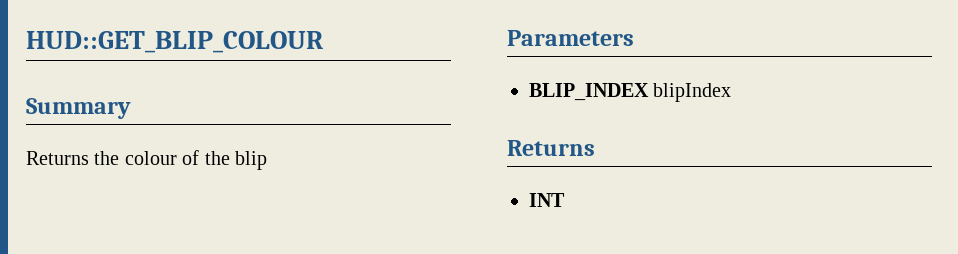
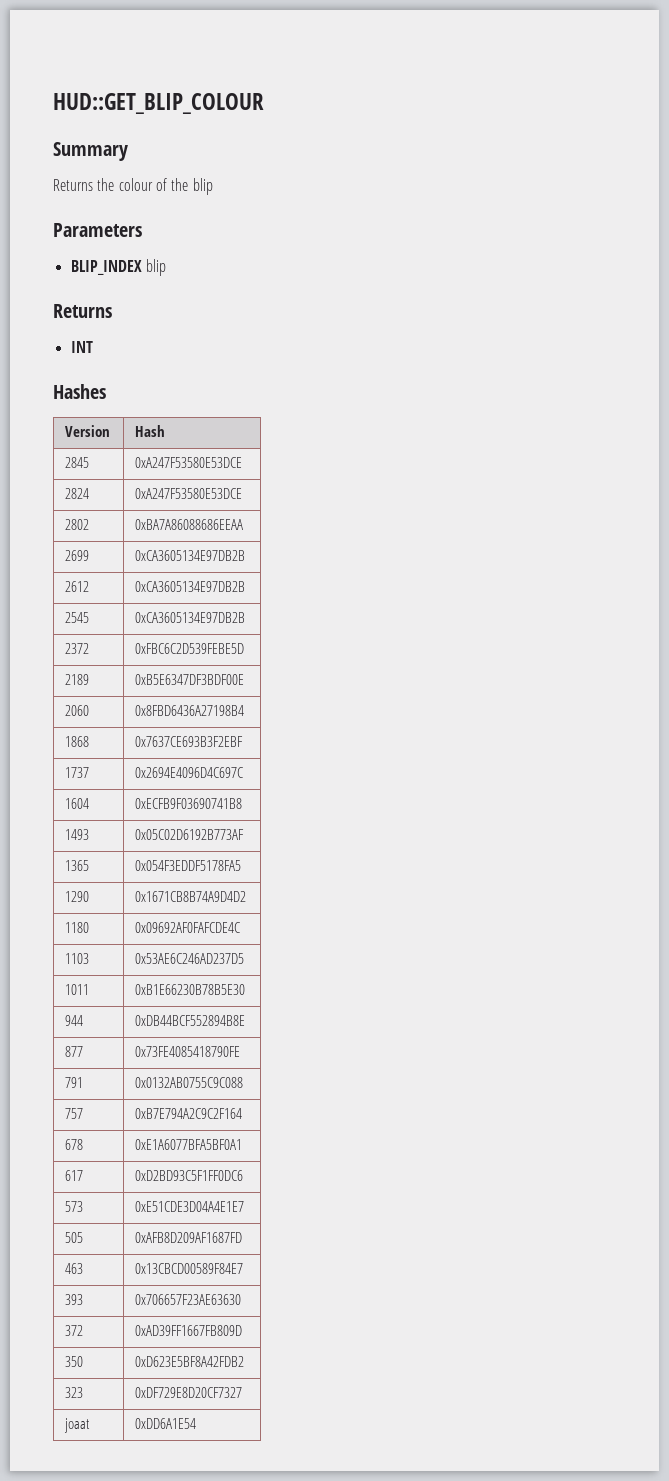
[653,83,732,102] blipIndex -> [145,259,166,276] blip
(565, 200) none -> [53,384,106,399] [65,425,111,437] [135,425,166,437] [65,457,90,468] [135,457,243,468] [65,488,90,499] [135,488,243,499] [65,519,90,530] [135,519,244,530] [65,550,90,561] [135,550,246,561] [65,581,90,592] [135,581,246,592] [65,612,90,623] [135,612,246,623] [65,643,90,654] [135,643,245,654] [65,674,90,685] [135,674,245,685] [65,705,90,716] [135,705,245,716] [65,736,90,747] [135,736,244,747] [65,767,90,778] [135,767,244,778] [65,798,90,809] [135,798,243,809] [65,829,90,840] [135,829,245,840] [65,860,90,871] [135,860,242,871] [65,891,90,902] [135,891,247,902] [65,922,90,933] [135,922,241,933] [65,953,90,964] [135,953,245,964] [65,984,90,995] [135,984,246,995] [65,1015,84,1026] [135,1015,246,1026] [65,1046,84,1057] [135,1046,241,1057] [65,1077,84,1088] [135,1077,244,1088] [65,1108,84,1119] [135,1108,243,1119] [65,1139,84,1150] [135,1139,243,1150] [65,1170,84,1181] [135,1170,244,1181] [65,1201,84,1212] [135,1201,245,1212] [65,1232,84,1243] [135,1232,243,1243] [65,1263,84,1274] [135,1263,244,1274] [65,1294,84,1305] [135,1294,242,1305] [65,1325,84,1336] [135,1325,243,1336] [65,1356,84,1367] [135,1356,245,1367] [65,1387,84,1398] [135,1387,243,1398] [64,1418,91,1433] [135,1418,197,1429] // Hashes // Version | Hash // 2845 | 0xA247F53580E53DCE // 2824 | 0xA247F53580E53DCE // 2802 | 0xBA7A86088686EEAA // 2699 | 0xCA3605134E97DB2B // 2612 | 0xCA3605134E97DB2B // 2545 | 0xCA3605134E97DB2B // 2372 | 0xFBC6C2D539FEBE5D // 2189 | 0xB5E6347DF3BDF00E // 2060 | 0x8FBD6436A27198B4 // 1868 | 0x7637CE693B3F2EBF // 1737 | 0x2694E4096D4C697C // 1604 | 0xECFB9F03690741B8 // 1493 | 0x05C02D6192B773AF // 1365 | 0x054F3EDDF5178FA5 // 1290 | 0x1671CB8B74A9D4D2 // 1180 | 0x09692AF0FAFCDE4C // 1103 | 0x53AE6C246AD237D5 // 1011 | 0xB1E66230B78B5E30 // 944 | 0xDB44BCF552894B8E // 877 | 0x73FE4085418790FE // 791 | 0x0132AB0755C9C088 // 757 | 0xB7E794A2C9C2F164 // 678 | 0xE1A6077BFA5BF0A1 // 617 | 0xD2BD93C5F1FF0DC6 // 573 | 0xE51CDE3D04A4E1E7 // 505 | 0xAFB8D209AF1687FD // 463 | 0x13CBCD00589F84E7 // 393 | 0x706657F23AE63630 // 372 | 0xAD39FF1667FB809D // 350 | 0xD623E5BF8A42FDB2 // 323 | 0xDF729E8D20CF7327 // joaat | 0xDD6A1E54

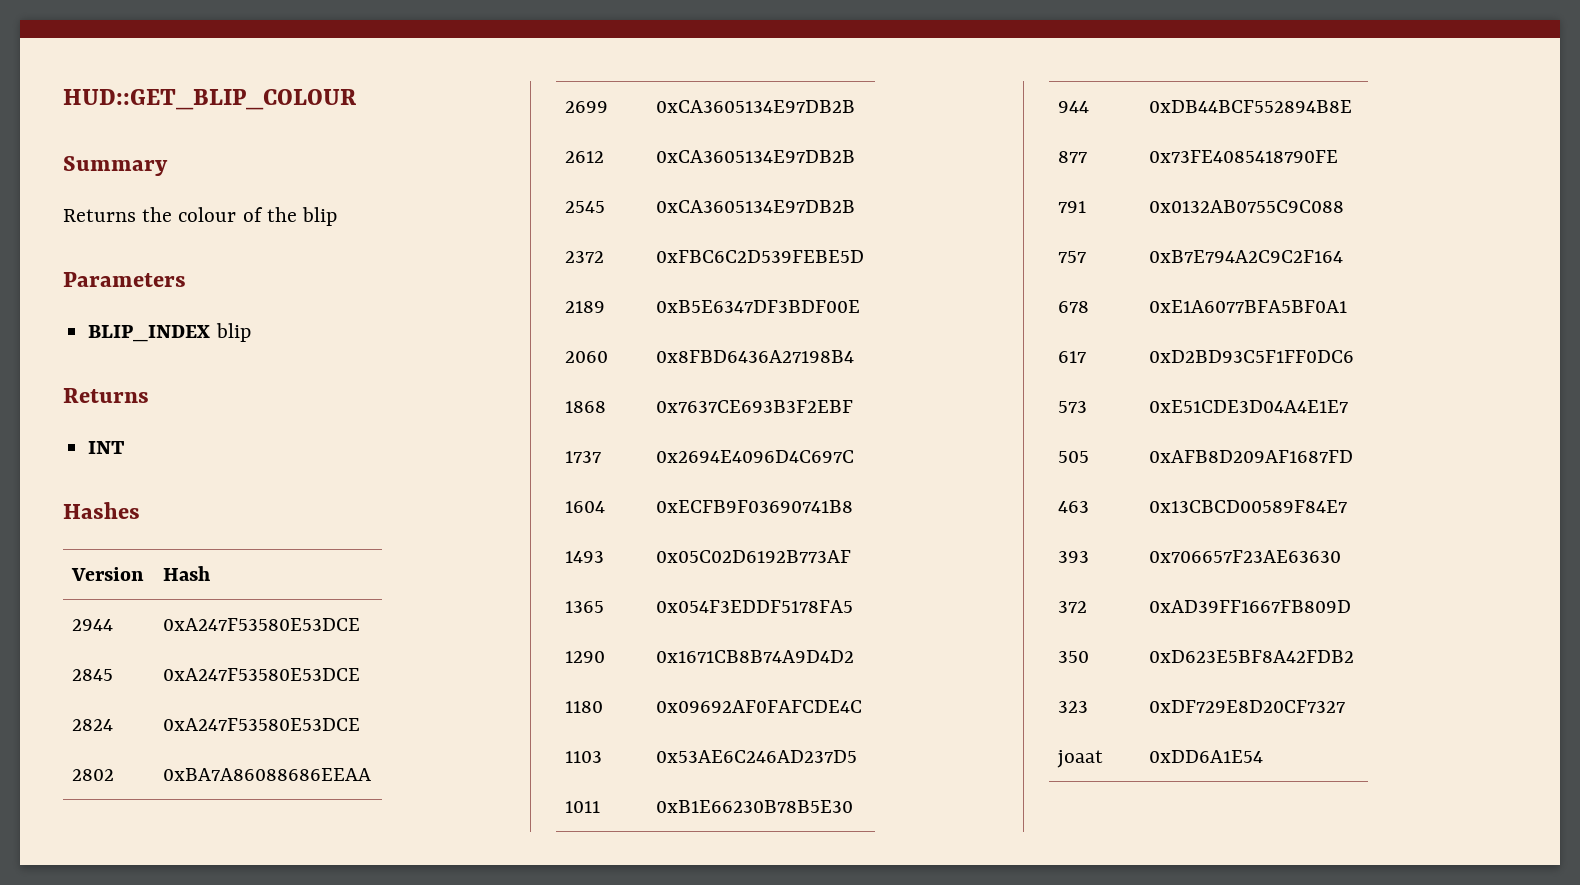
(166, 431) none -> [72,619,114,631] [163,618,361,631] // 2944 | 0xA247F53580E53DCE

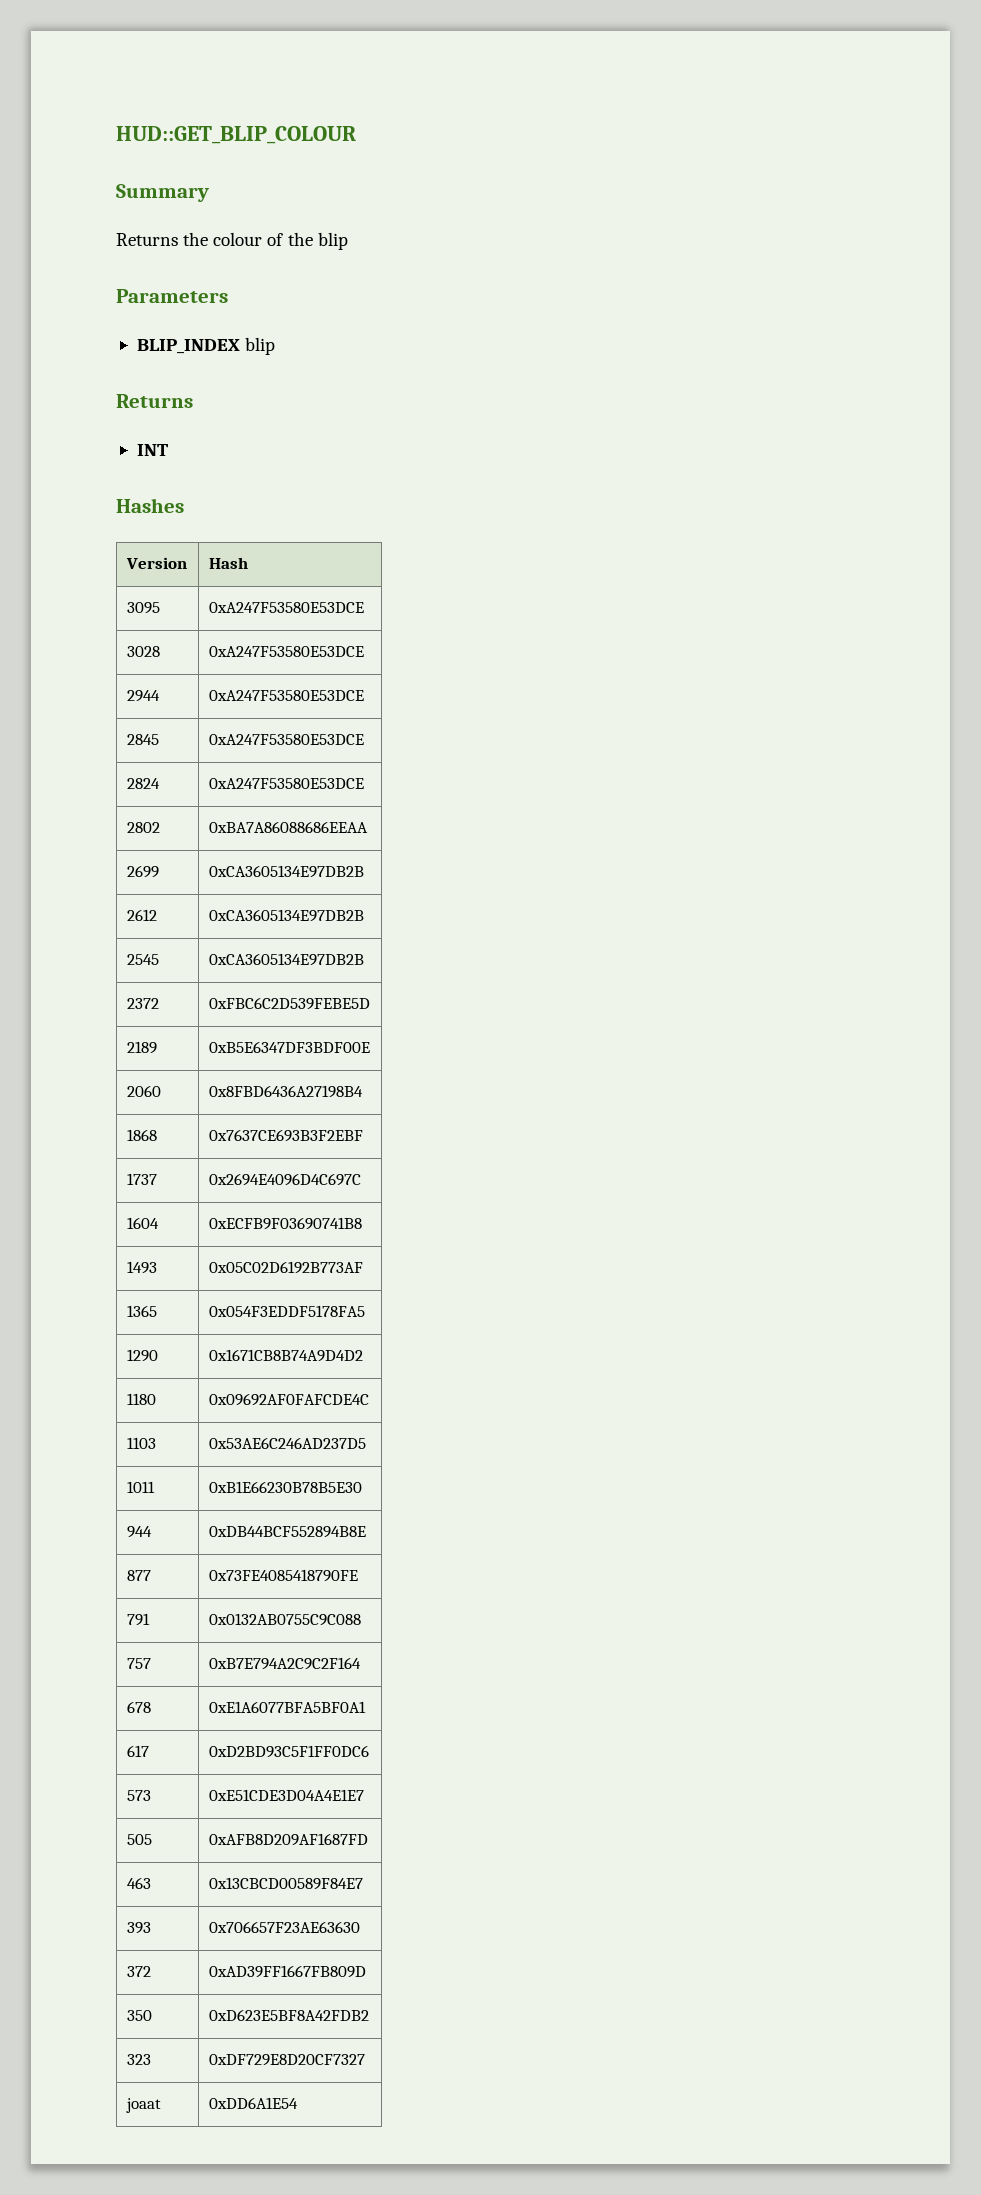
(211, 573) none -> [126,602,160,614] [208,602,364,613] [126,646,160,657] [208,646,364,657] // 3095 | 0xA247F53580E53DCE // 3028 | 0xA247F53580E53DCE

